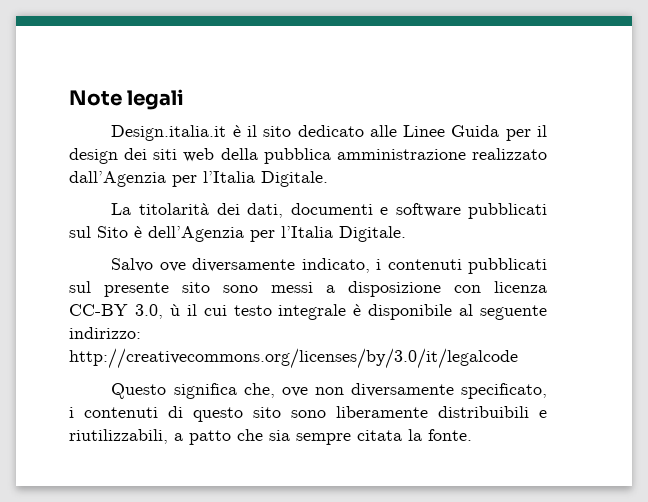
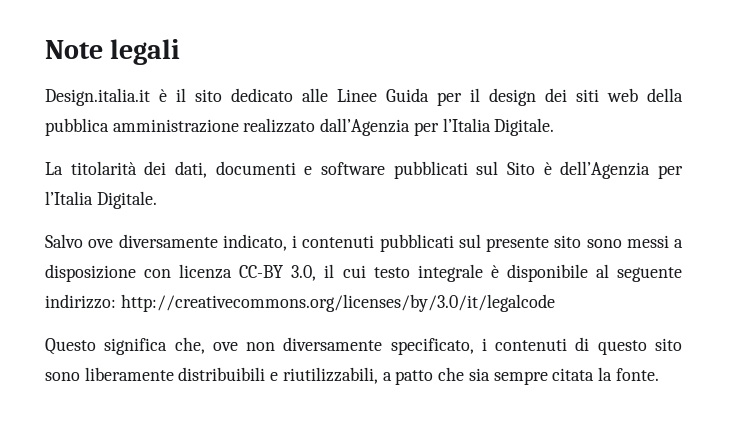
[169,304,180,316] ù -> (317, 273) none

